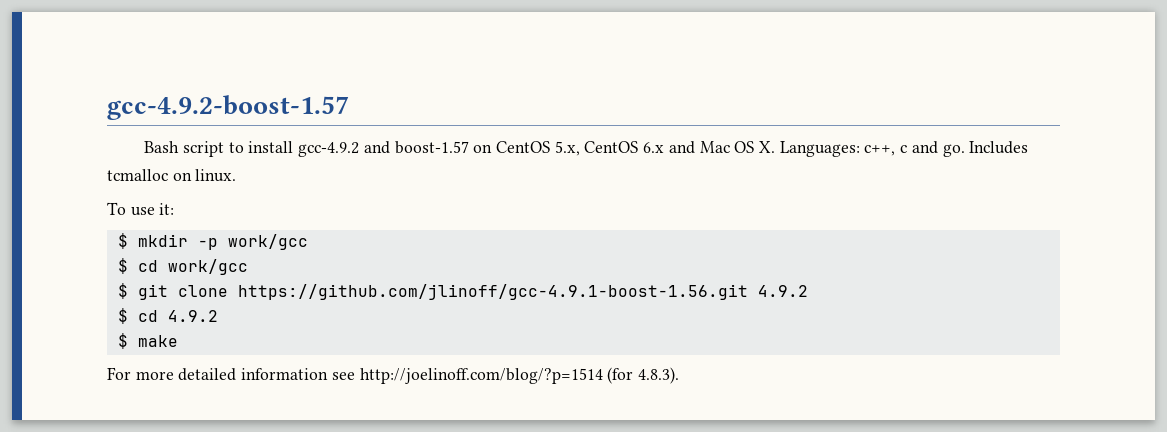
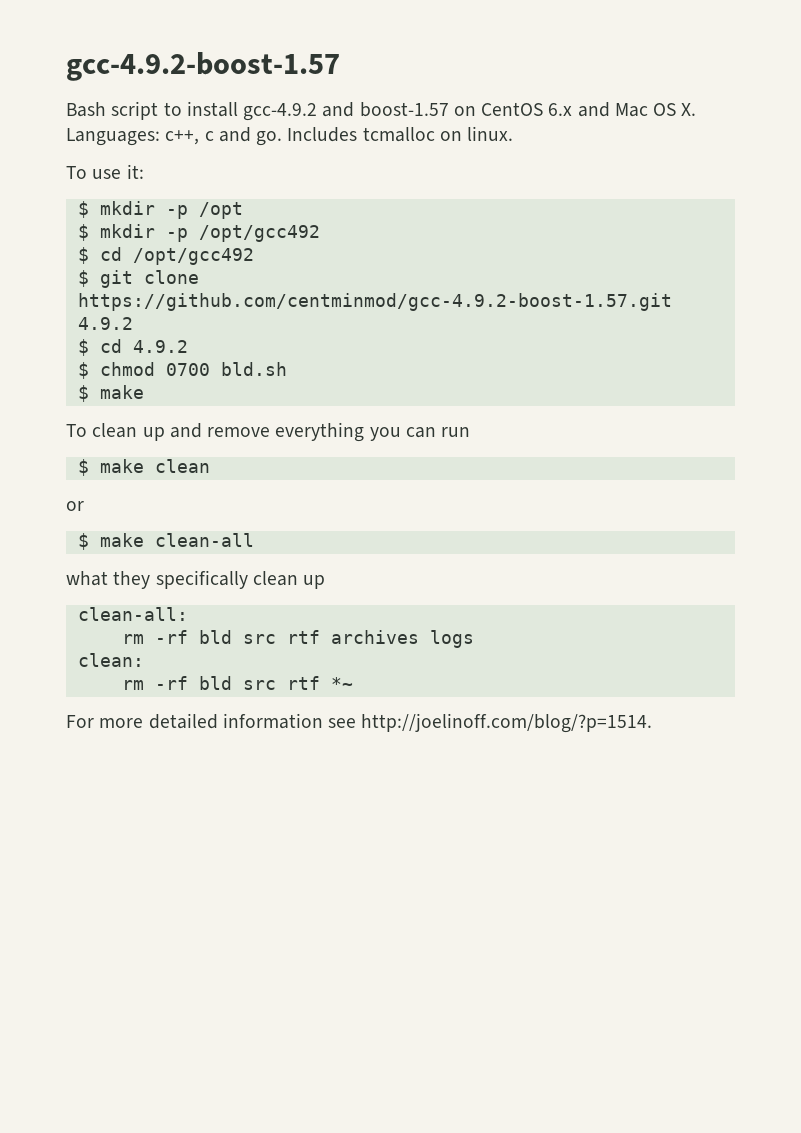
[554,141,639,156] 5.x, CentOS -> (544, 109) none
[227,234,308,250] [117,258,248,275] work/gcc // $ cd work/gcc -> [198,202,243,219] [77,224,320,242] [77,247,254,265] /opt // $ mkdir -p /opt/gcc492 // $ cd /opt/gcc492
[237,284,748,300] https://github.com/jlinoff/gcc-4.9.1-boost-1.56.git -> [77,293,672,311] https://github.com/centminmod/gcc-4.9.2-boost-1.57.git
[137,335,178,347] make -> [99,362,287,376] [77,385,144,402] [66,422,471,442] [77,459,210,476] [66,501,84,511] [77,533,254,550] [66,570,326,589] [77,607,188,621] [121,630,474,648] [77,653,144,667] [121,676,353,690] chmod 0700 bld.sh // $ make // To clean up and remove everything you can run // $ make clean // or // $ make clean-all // what they specifically clean up // clean-all: // rm -rf bld src rtf archives logs // clean: // rm -rf bld src rtf *~
[359,367,680,384] http://joelinoff.com/blog/?p=1514 (for 4.8.3). -> [361,713,653,733] http://joelinoff.com/blog/?p=1514.

